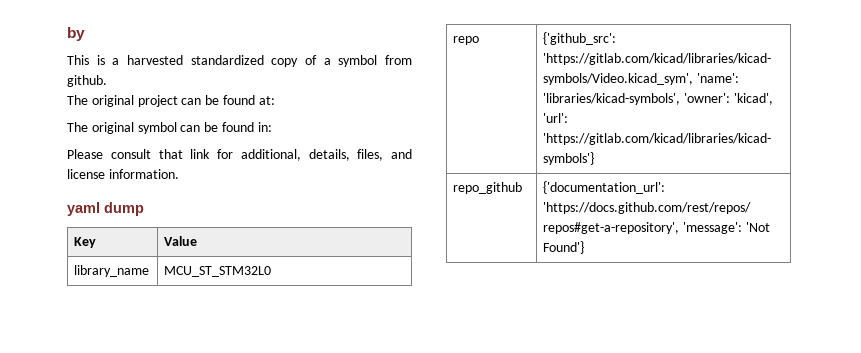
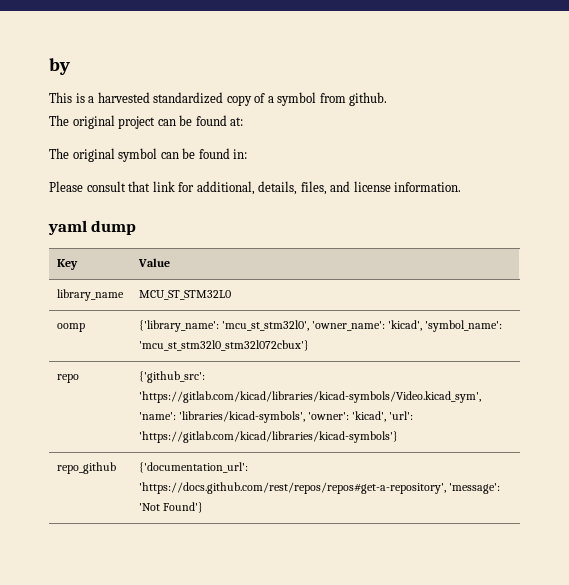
(272, 271) none -> [56,323,85,332] [138,320,503,332] [138,340,309,351] // oomp | {'library_name': 'mcu_st_stm32l0', 'owner_name': 'kicad', 'symbol_name': 'mcu_st_stm32l0_stm32l072cbux'}

